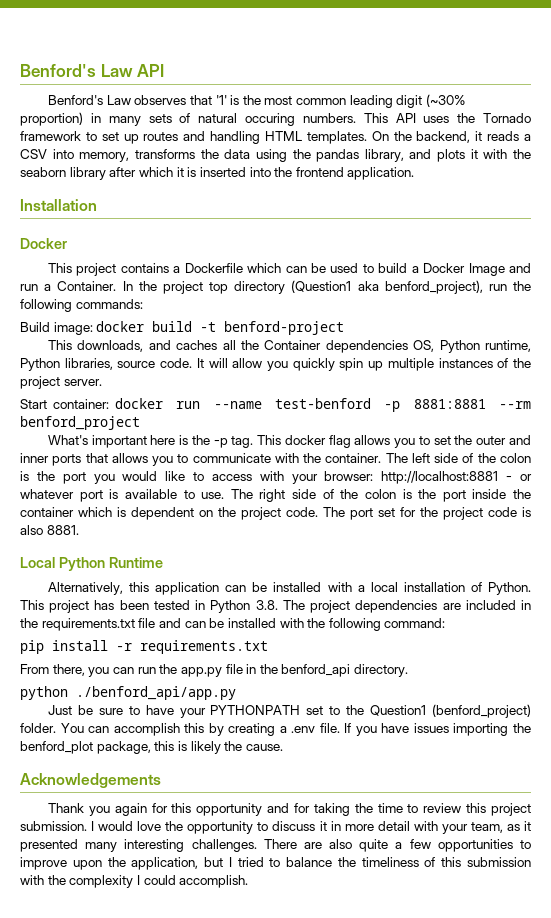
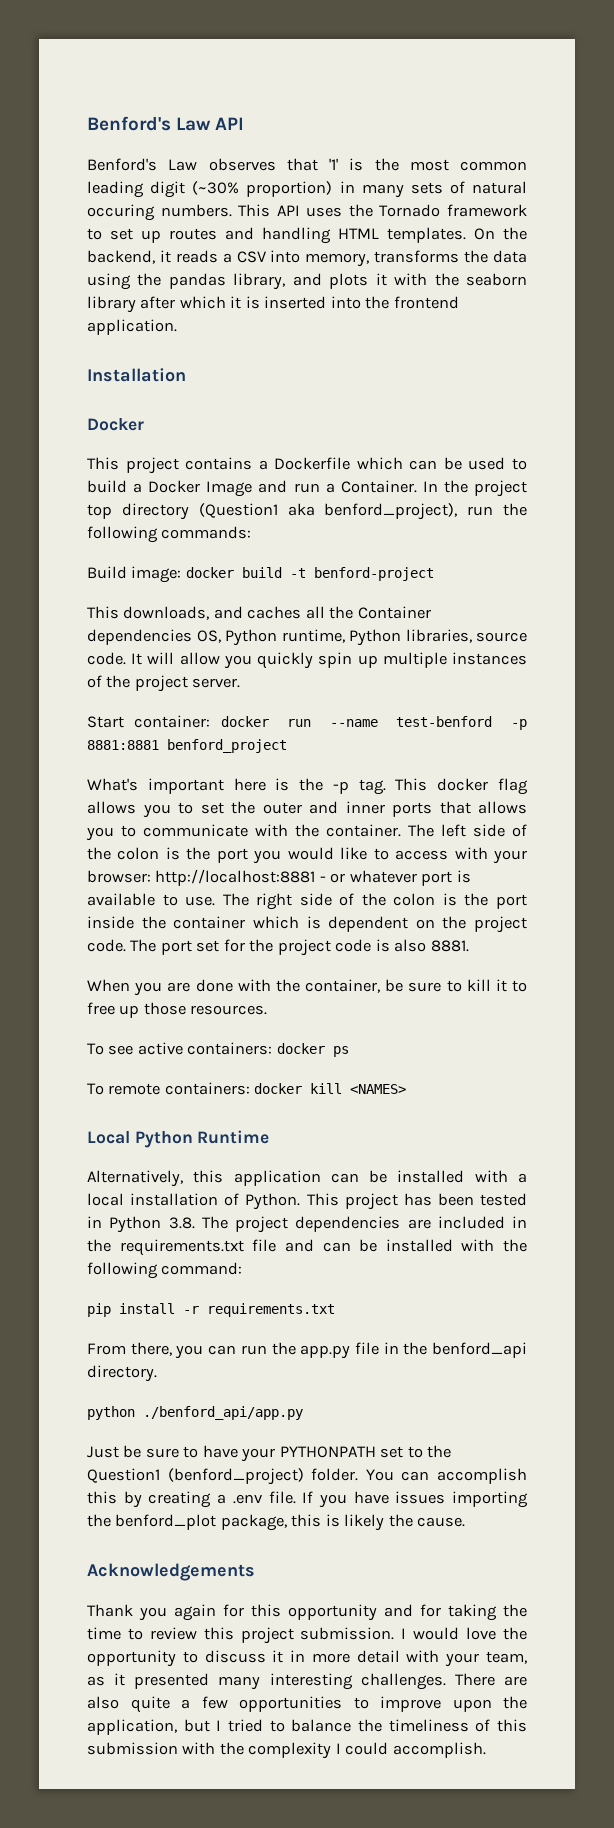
[499,401,531,409] --rm -> (159, 745) none
(79, 530) none -> [87,979,528,996] [87,1002,268,1018] [87,1042,349,1057] [87,1082,407,1095] // When you are done with the container, be sure to kill it to free up those resources. // To see active containers: docker ps // To remote containers: docker kill <NAMES>

